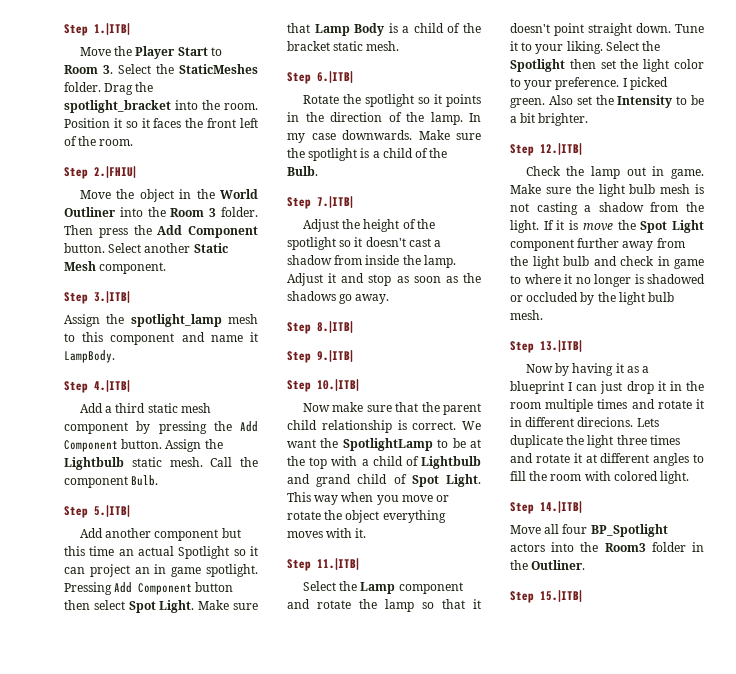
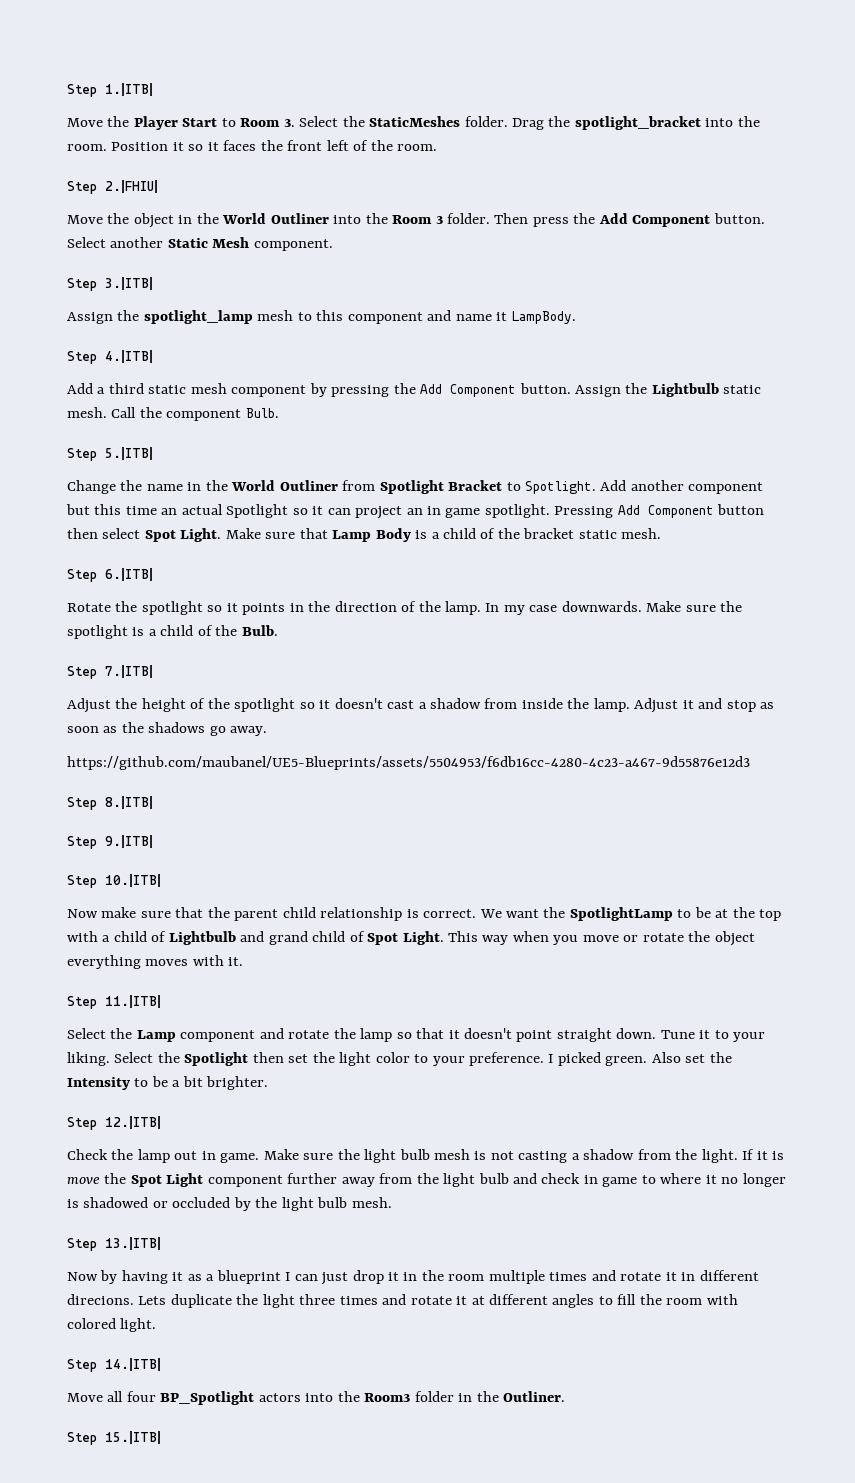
(130, 511) none -> [67,480,597,494] Change the name in the World Outliner from Spotlight Bracket to Spotlight.
(390, 299) none -> [67,756,750,770] // https://github.com/maubanel/UE5-Blueprints/assets/5504953/f6db16cc-4280-4c23-a467-9d55876e12d3

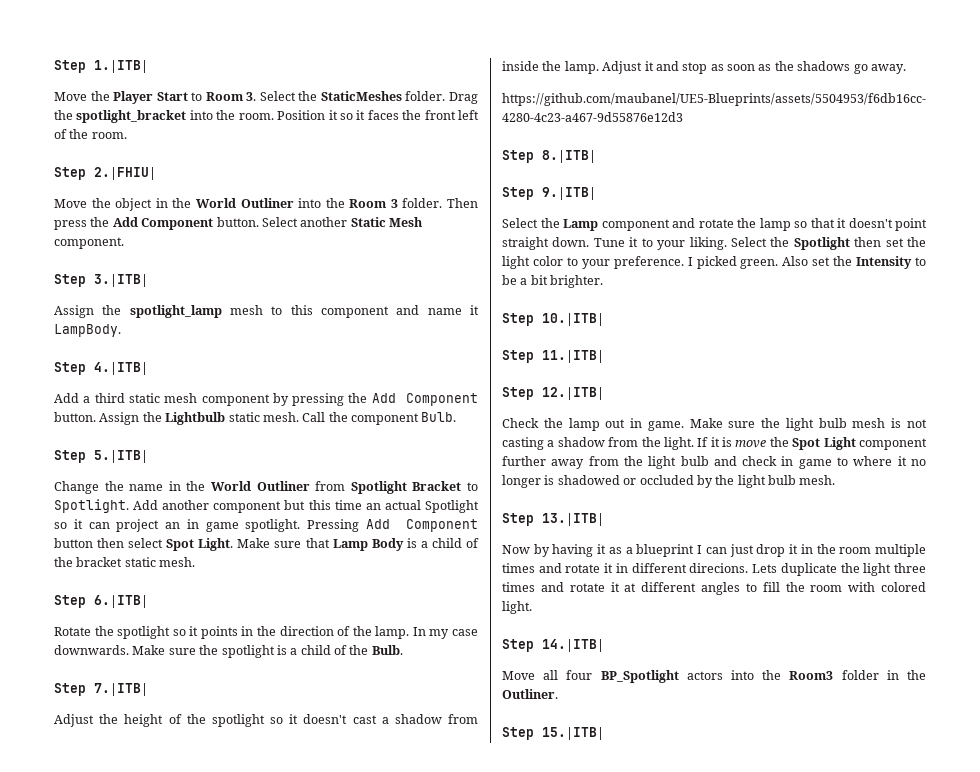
[67,874,161,888] [67,907,782,921] [67,931,755,946] [67,955,244,969] [67,995,161,1009] // Step 10.|ITB| // Now make sure that the parent child relationship is correct. We want the SpotlightLamp to be at the top with a child of Lightbulb and grand child of Spot Light. This way when you move or rotate the object everything moves with it. // Step 11.|ITB| -> (596, 193) none
(269, 1083) none -> [502,313,604,326] [502,350,604,363] // Step 10.|ITB| // Step 11.|ITB|

